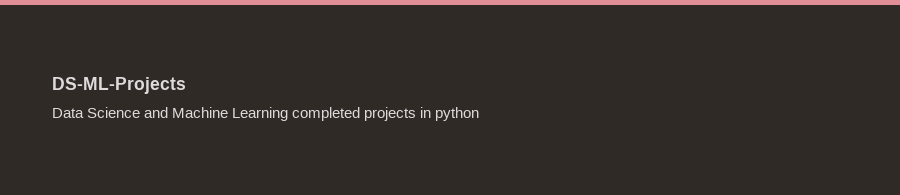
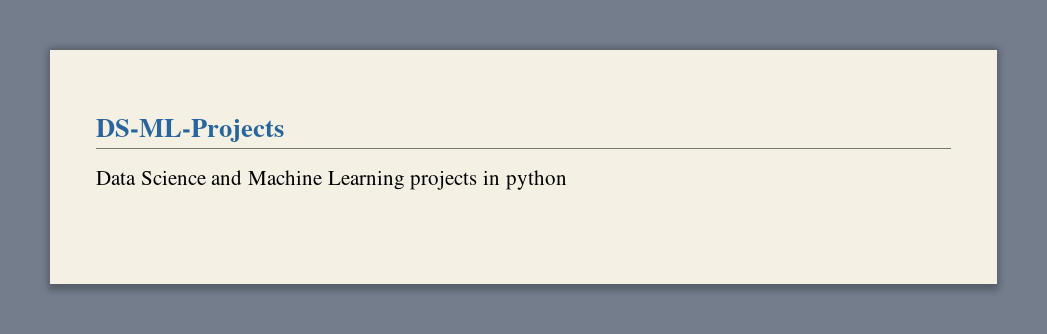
[292,107,361,121] completed -> (405, 180) none

